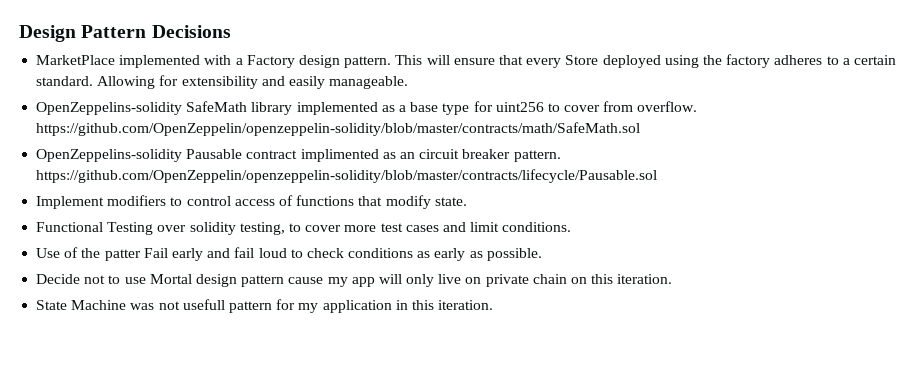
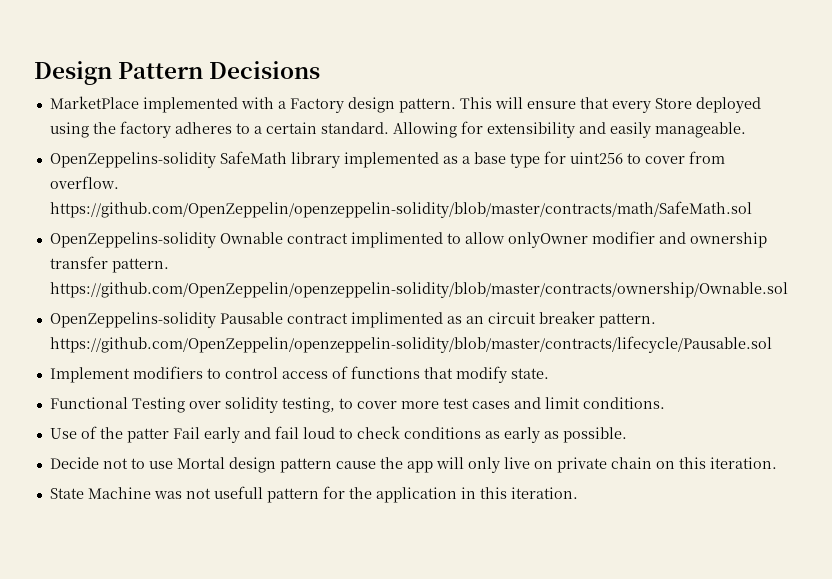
(641, 129) none -> [49,231,767,248] [49,256,169,273] [49,282,788,298] // OpenZeppelins-solidity Ownable contract implimented to allow onlyOwner modifier and ownership transfer pattern. https://github.com/OpenZeppelin/openzeppelin-solidity/blob/master/contracts/ownership/Ownable.sol
[327,277,348,287] my -> [379,457,403,469] the
[298,303,319,313] my -> [348,487,372,499] the

